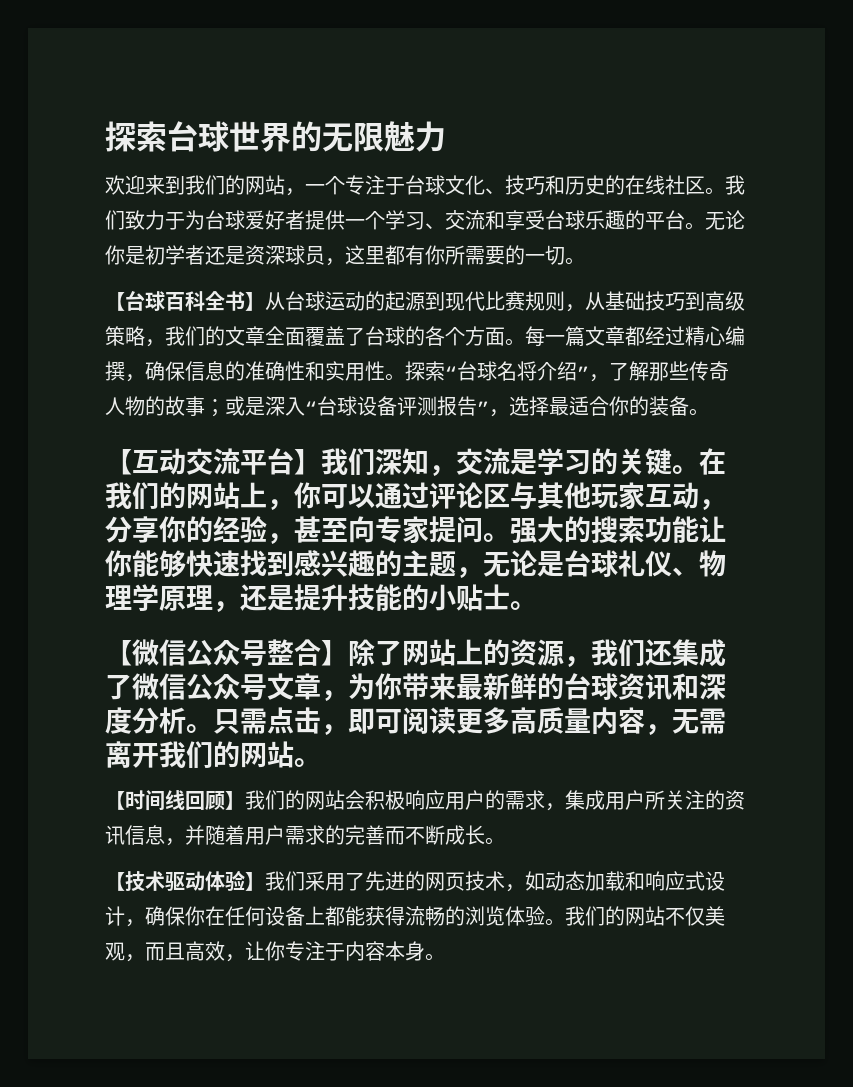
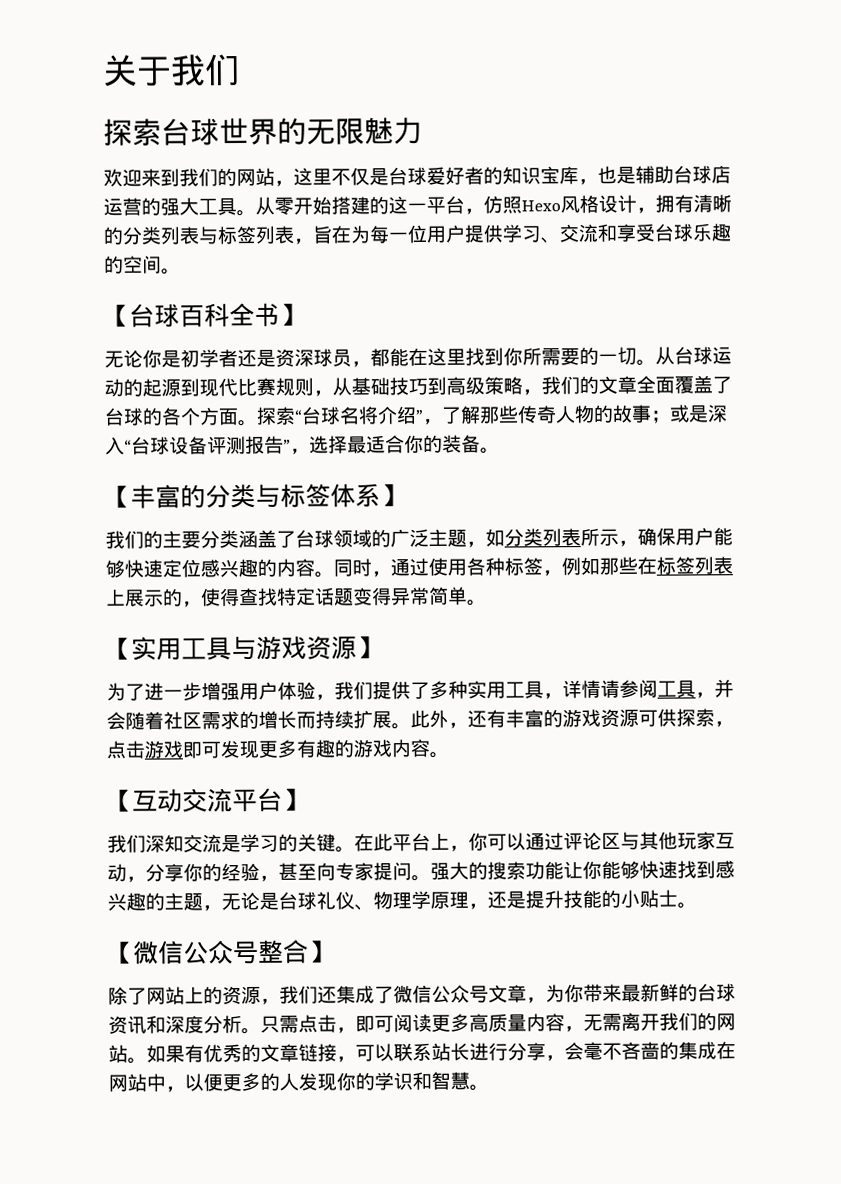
(105, 136) none -> [102,54,240,87] 关于我们 //
[305,175,745,195] [105,210,385,230] 一个专注于台球文化、技巧和历史的在线社区。我们致力于为台球爱好者提供一个 -> [293,165,731,186] [103,194,732,217] [103,224,503,245] 这里不仅是台球爱好者的知识宝库，也是辅助台球店运营的强大工具。从零开始搭建的这一平台，仿照Hexo风格设计，拥有清晰的分类列表与标签列表，旨在为每一位用户提供
[645,210,705,230] 平台。 -> [123,255,181,275] [104,302,305,328] 空间。 // 【台球百科全书】 //
[345,245,425,265] 这里都有 -> [370,347,504,367] 都能在这里找到
[105,291,265,311] // 【台球百科全书】 -> (656, 362) none
[525,326,745,347] [105,361,405,382] 每一篇文章都经过精心编撰，确保信息的准确性和实用性。 -> (258, 423) none
(709, 412) none -> [105,483,406,509] [105,527,733,549] [105,556,733,578] [105,586,487,608] [106,635,382,661] [106,679,734,702] [106,708,734,730] [106,738,449,759] // 【丰富的分类与标签体系】 // 我们的主要分类涵盖了台球领域的广泛主题，如分类列表所示，确保用户能够快速定位感兴趣的内容。同时，通过使用各种标签，例如那些在标签列表上展示的，使得查找特定话题变得异常简单。 // 【实用工具与游戏资源】 // 为了进一步增强用户体验，我们提供了多种实用工具，详情请参阅工具，并会随着社区需求的增长而持续扩展。此外，还有丰富的游戏资源可供探索，点击游戏即可发现更多有趣的游戏内容。
(321, 462) none -> (308, 799) //
[429,465,456,476] ， -> (184, 843) none
[105,482,240,509] 我们的网站 -> [373,832,431,852] 此平台
(348, 653) none -> (334, 951) //
[105,790,745,811] [105,825,505,846] [105,870,725,892] [105,906,725,927] [105,941,425,962] // 【时间线回顾】我们的网站会积极响应用户的需求，集成用户所关注的资讯信息，并随着用户需求的完善而不断成长。 // 【技术驱动体验】我们采用了先进的网页技术，如动态加载和响应式设计，确保你在任何设备上都能获得流畅的浏览体验。我们的网站不仅美观，而且高效，让你专注于内容本身 -> [146,1041,736,1063] [108,1071,470,1093] 如果有优秀的文章链接，可以联系站长进行分享，会毫不吝啬的集成在网站中，以便更多的人发现你的学识和智慧

